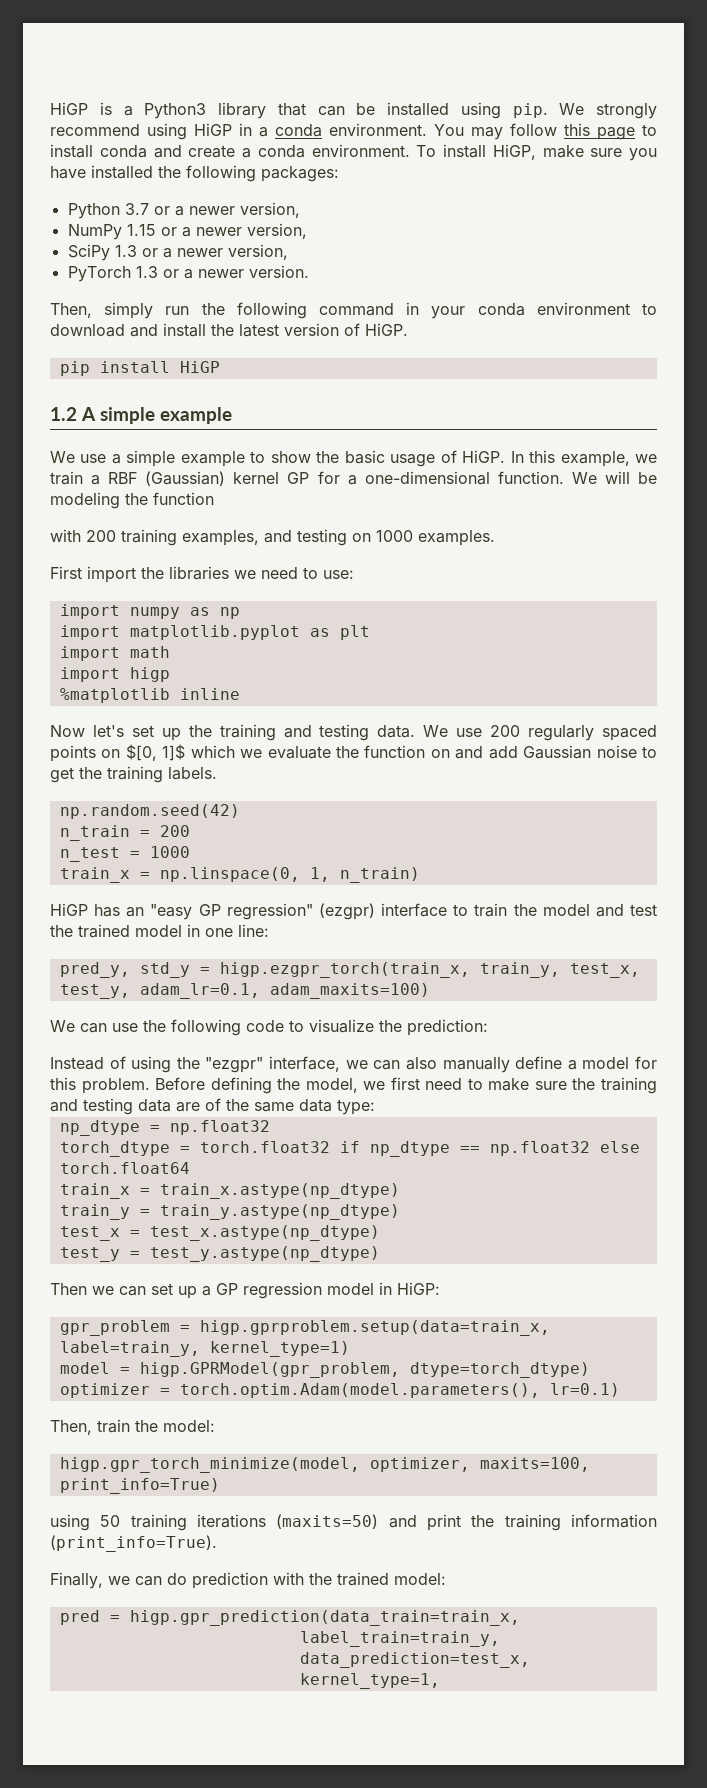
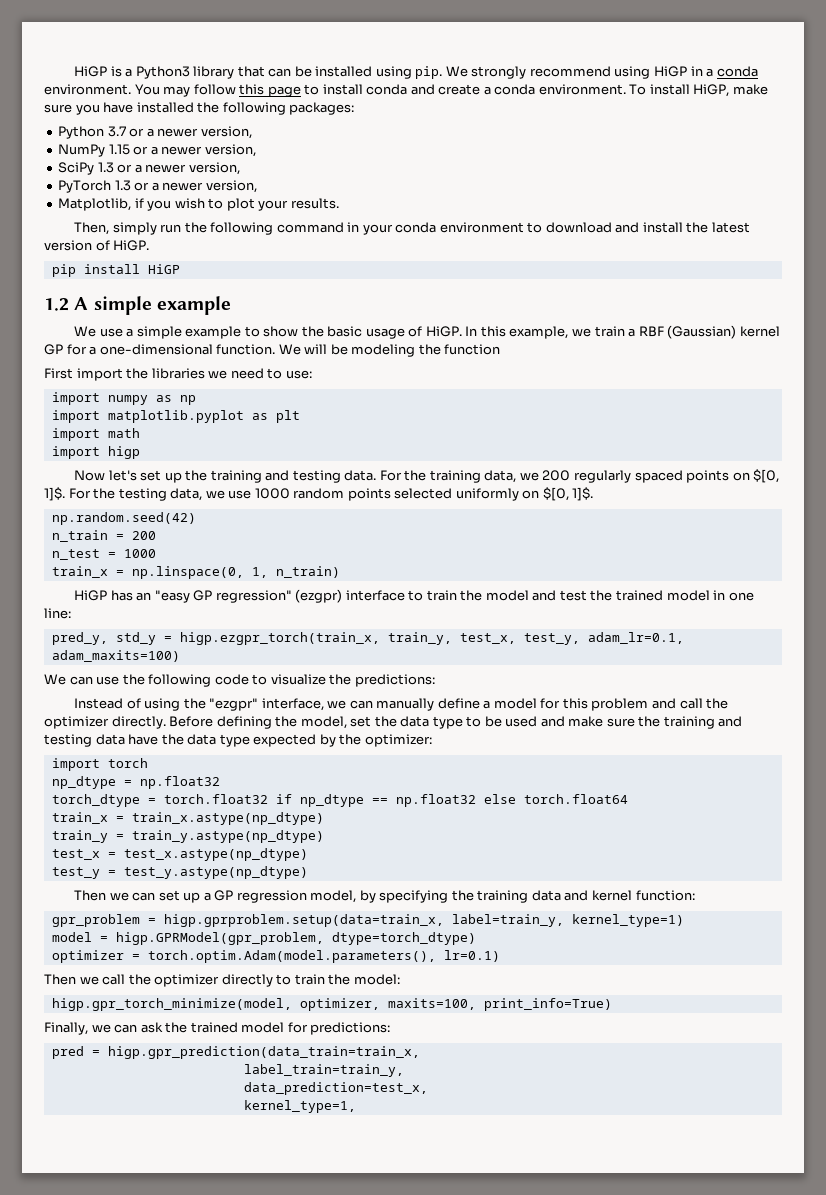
[248,265,309,278] version. -> [205,180,257,193] [58,198,339,211] version, // Matplotlib, if you wish to plot your results.
[50,529,495,546] // with 200 training examples, and testing on 1000 examples. -> (501, 349) none
[59,688,240,703] // %matplotlib inline -> (140, 452) none
[423,725,483,737] We use -> [379,470,539,483] For the training data, we
[162,744,658,761] [50,766,217,783] 1]$ which we evaluate the function on and add Gaussian noise to get the training labels. -> [44,487,594,501] 1]$. For the testing data, we use 1000 random points selected uniformly on $[0, 1]$.
[407,1019,488,1036] prediction: -> [354,674,435,687] predictions:
[405,1057,437,1070] also -> (373, 704) none
[81,1077,483,1094] problem. Before defining the model, we first need to -> [591,698,729,711] [44,716,565,729] problem and call the optimizer directly. Before defining the model, set the data type to be used and
[176,1098,375,1115] are of the same data type: -> [128,734,432,747] [51,758,148,771] have the data type expected by the optimizer: // import torch
[327,1282,440,1295] model in HiGP: -> [310,890,695,903] model, by specifying the training data and kernel function:
[50,1420,92,1435] Then, -> [44,974,292,987] Then we call the optimizer directly to
[50,1514,657,1531] [50,1535,217,1552] [50,1572,446,1589] using 50 training iterations (maxits=50) and print the training information (print_info=True). // Finally, we can do prediction with the trained model: -> [44,1022,391,1035] Finally, we can ask the trained model for predictions:

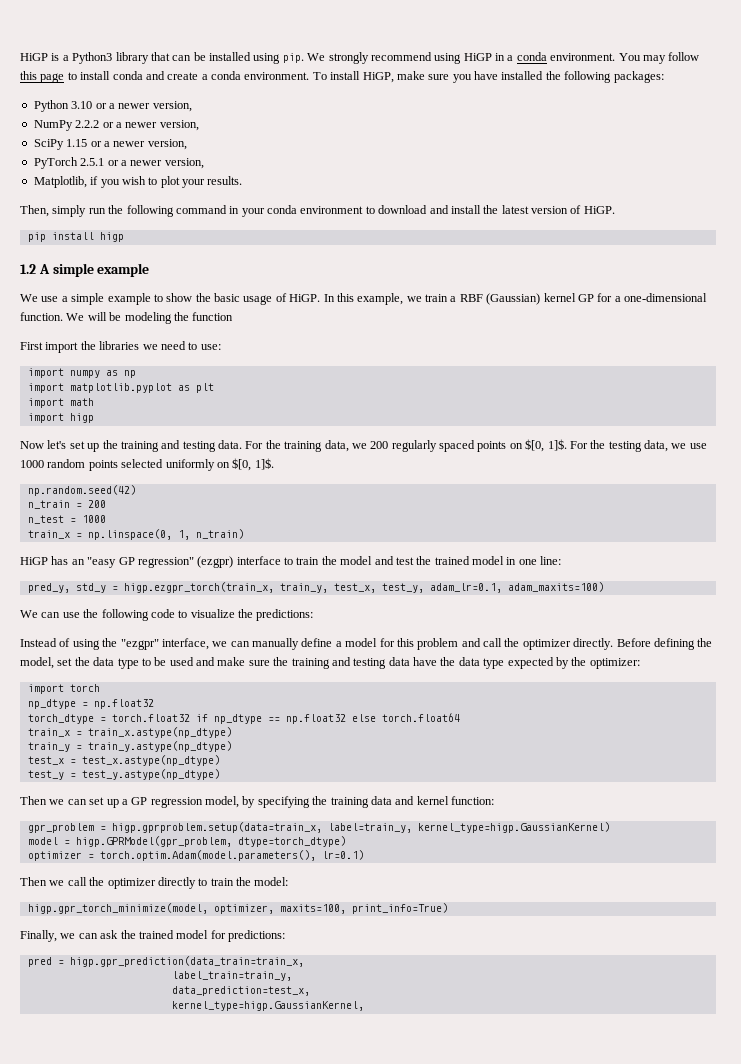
[107,126,126,137] 3.7 -> [71,101,93,109] 3.10
(106, 150) none -> [75,120,199,131] [33,139,64,150] 2.2.2 or a newer version, // SciPy
[58,162,240,175] // SciPy 1.3 or a newer version, -> (187, 144) none
[114,180,131,191] 1.3 -> [80,158,105,166] 2.5.1
[147,264,180,274] HiGP -> [99,232,124,242] higp
[571,914,684,927] kernel_type=1) -> [417,822,610,833] kernel_type=higp.GaussianKernel)
[243,1100,356,1113] kernel_type=1, -> [171,1001,364,1011] kernel_type=higp.GaussianKernel,

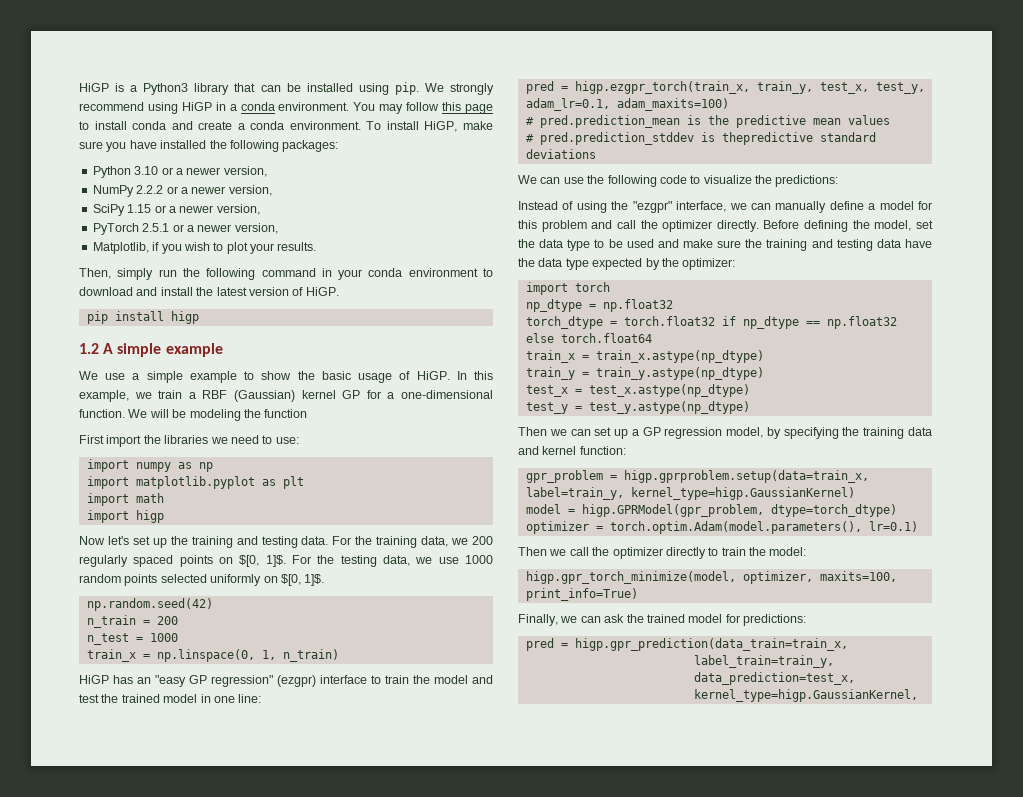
[27,583,106,593] pred_y, std_y -> [525,81,554,94] pred
(604, 587) none -> [525,115,890,128] [525,132,876,145] [525,149,596,159] // # pred.prediction_mean is the predictive mean values // # pred.prediction_stddev is thepredictive standard deviations

